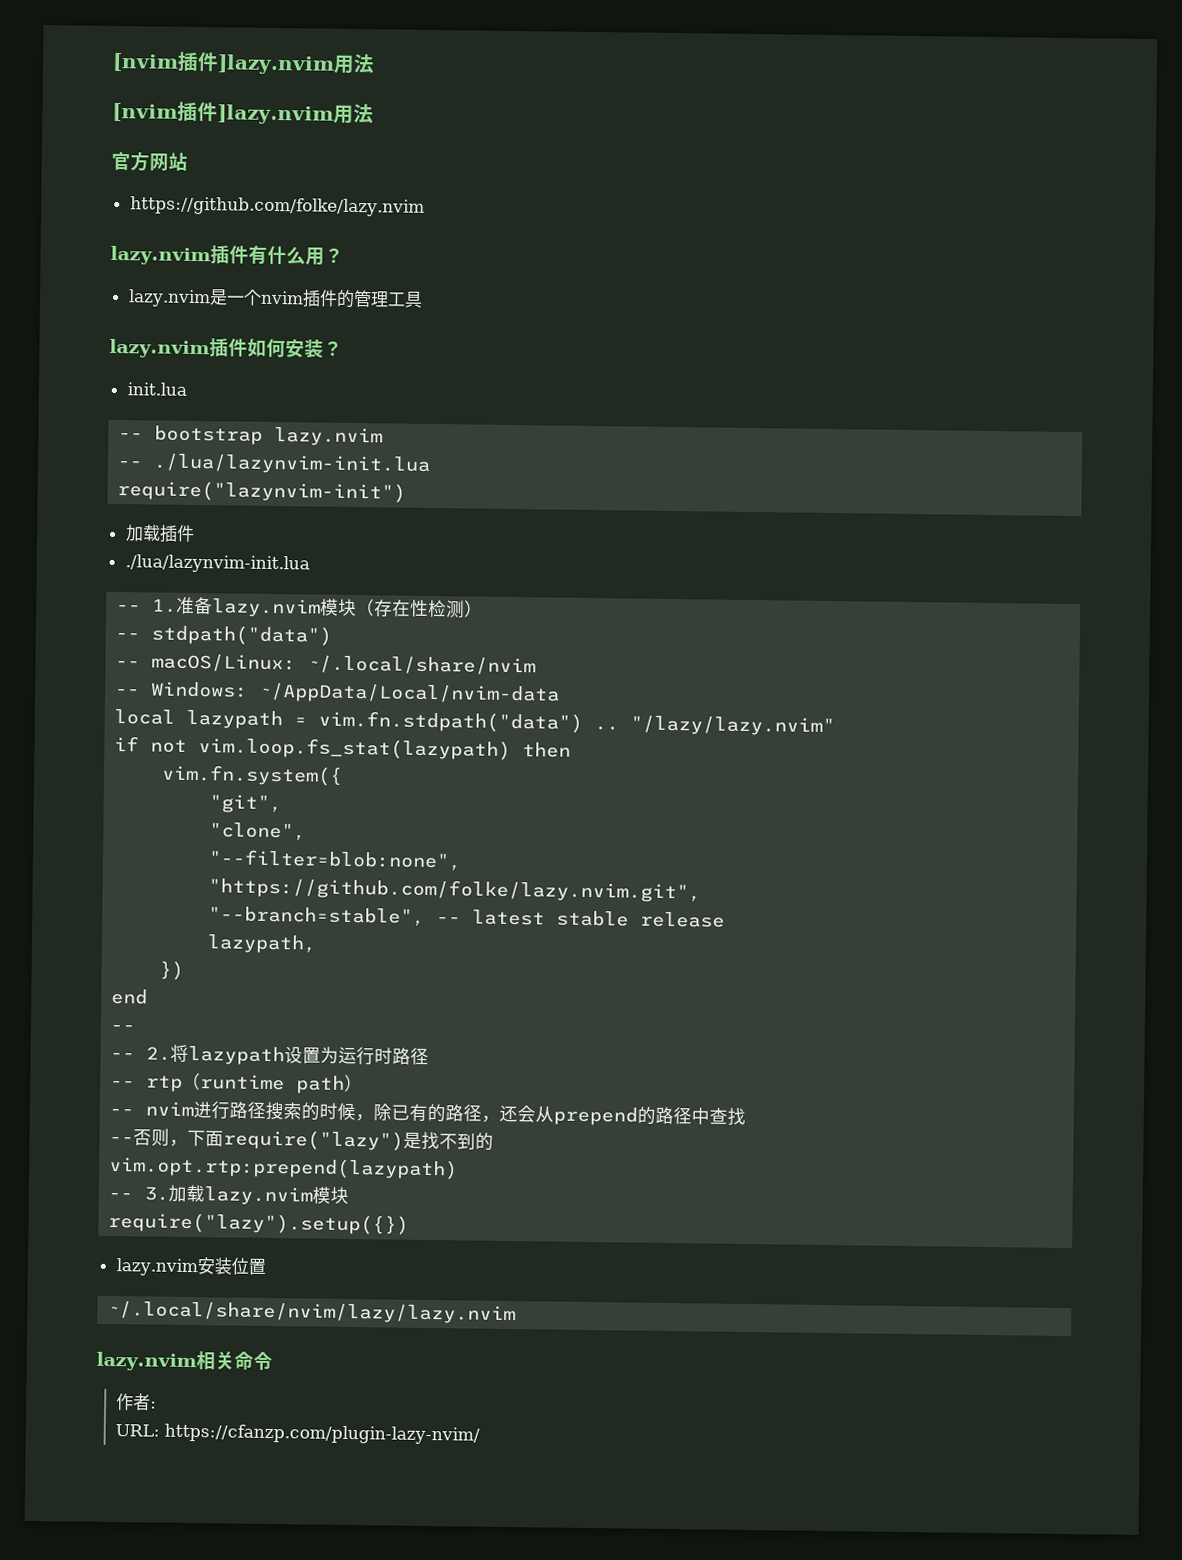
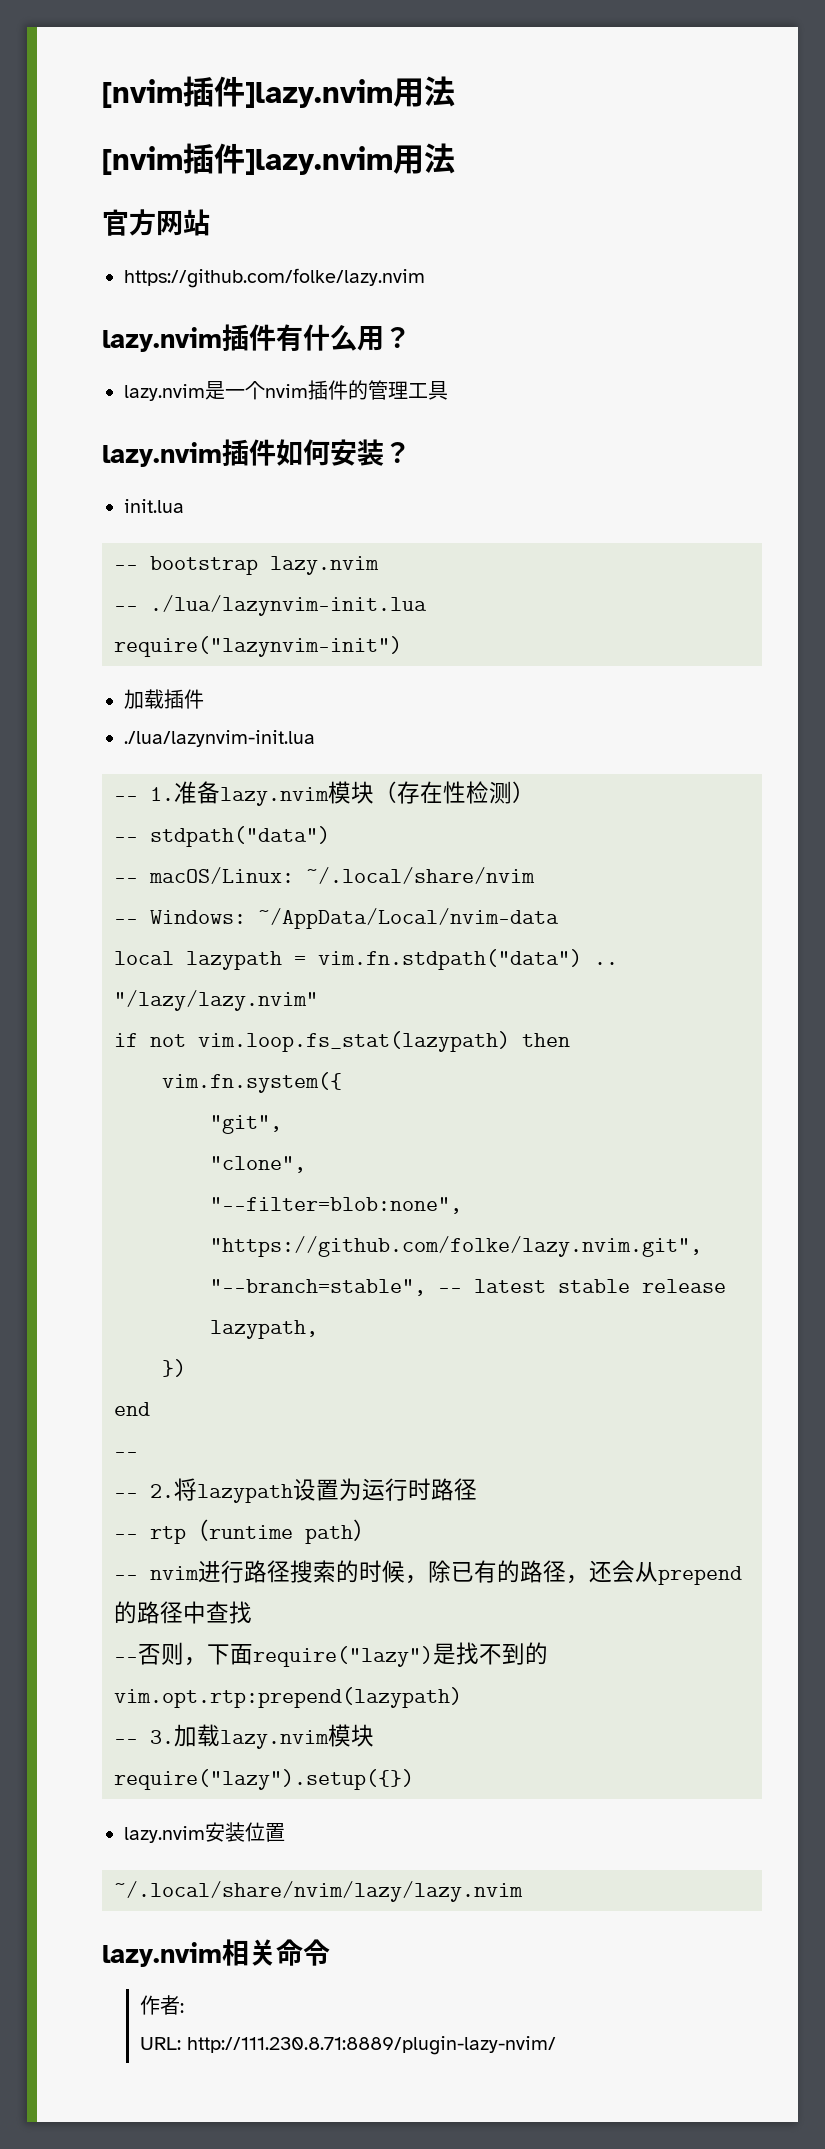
[163,1423,480,1445] https://cfanzp.com/plugin-lazy-nvim/ -> [187,2036,557,2055] http://111.230.8.71:8889/plugin-lazy-nvim/

